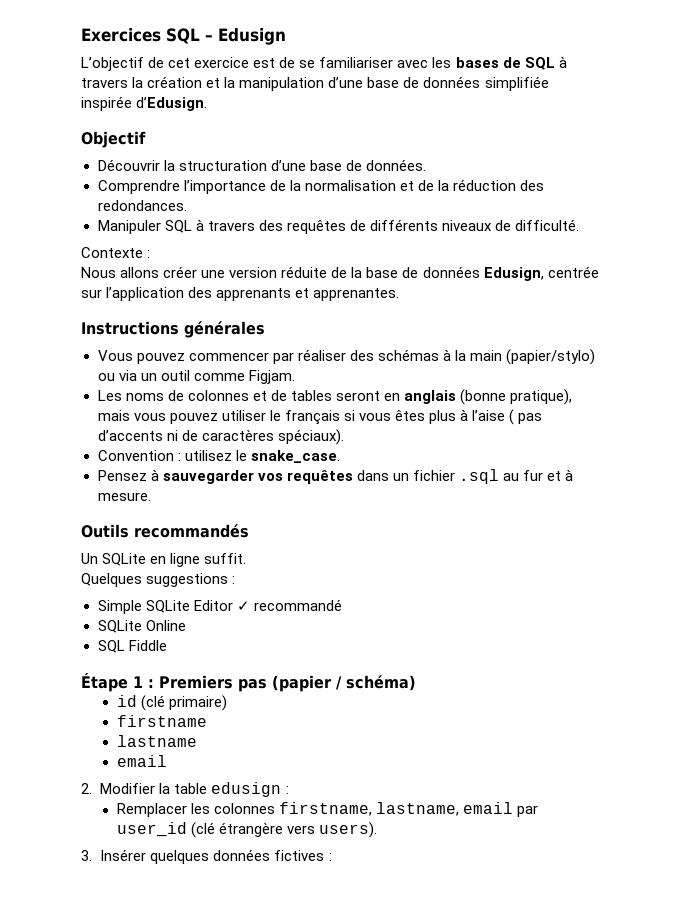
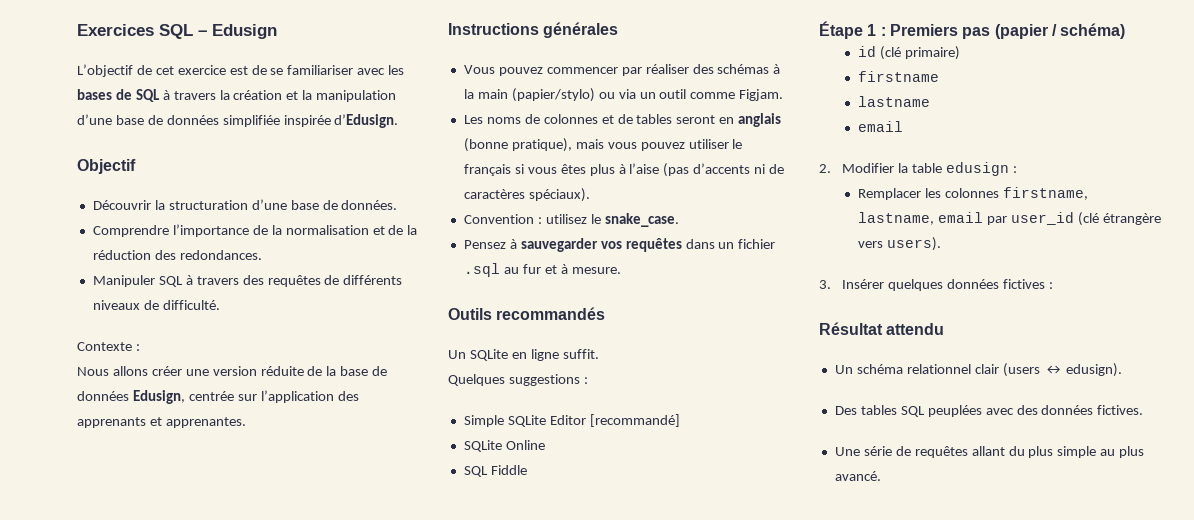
[509,409,543,425] ( pas -> [663,163,690,177] (pas
[236,599,342,611] ✓ recommandé -> [589,414,680,427] [recommandé]
(332, 857) none -> [819,322,945,335] [834,363,1123,377] [834,405,1144,417] [834,446,1145,458] [834,471,881,481] // Résultat attendu // Un schéma relationnel clair (users ↔ edusign). // Des tables SQL peuplées avec des données fictives. // Une série de requêtes allant du plus simple au plus avancé.

